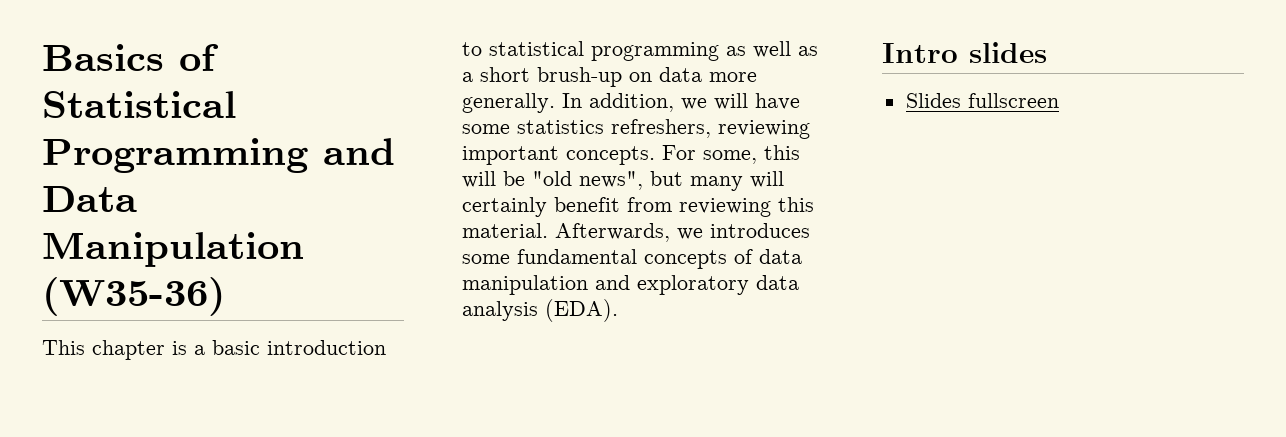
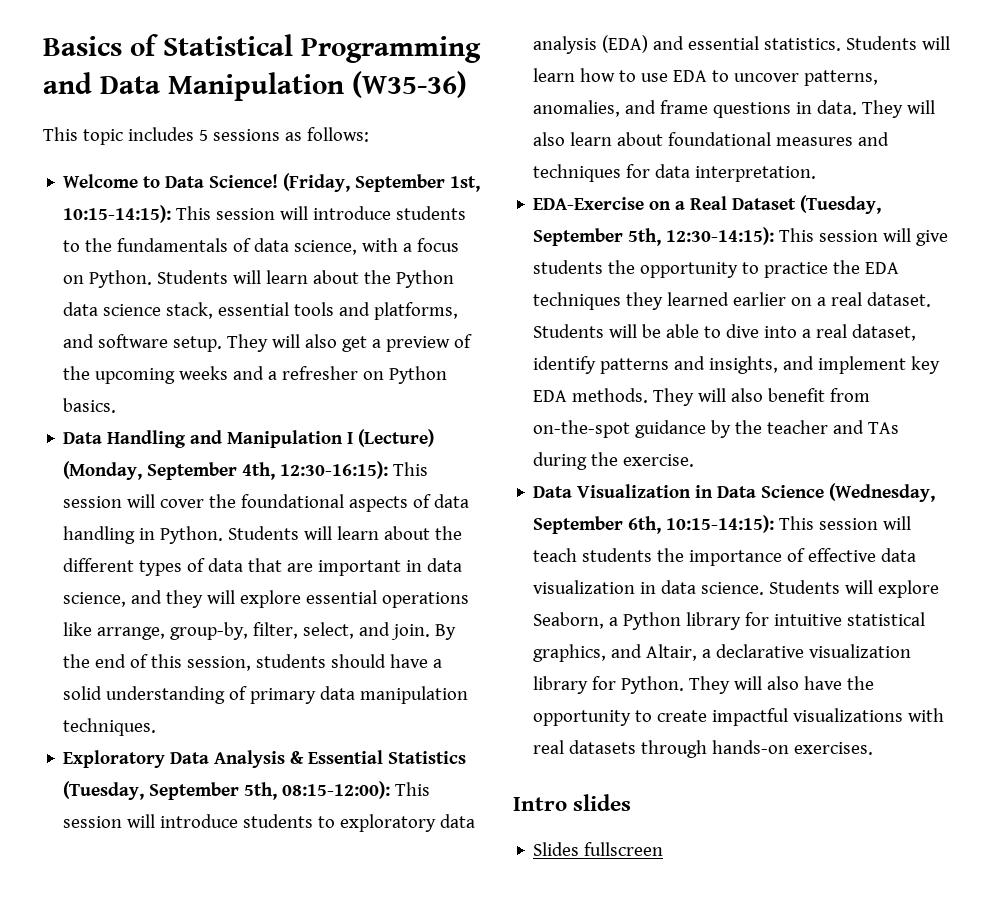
[92,340,386,360] [462,41,818,61] [462,67,757,87] [462,93,800,113] [462,119,810,139] [462,145,800,165] [462,171,784,191] [462,197,814,217] [462,223,810,242] [462,249,802,269] [462,275,799,295] [462,299,618,322] chapter is a basic introduction to statistical programming as well as a short brush-up on data more generally. In addition, we will have some statistics refreshers, reviewing important concepts. For some, this will be "old news", but many will certainly benefit from reviewing this material. Afterwards, we introduces some fundamental concepts of data manipulation and exploratory data analysis (EDA). -> [82,127,369,145] [63,173,481,192] [63,205,467,223] [63,238,460,255] [63,270,455,288] [63,302,459,320] [63,334,473,352] [63,366,448,384] [63,398,117,413] [63,429,435,448] [63,461,429,480] [63,494,470,512] [63,526,463,544] [63,558,463,576] [63,590,470,608] [63,622,457,640] [63,654,443,671] [63,686,469,704] [63,718,157,736] [63,750,467,768] [63,781,431,800] [63,814,476,832] [533,35,951,54] [533,68,879,86] [533,100,936,118] [533,132,890,146] [533,164,817,182] [533,195,882,214] [533,227,949,246] [533,260,900,278] [533,292,932,310] [533,324,917,341] [533,356,941,374] [533,388,871,406] [533,420,900,438] [533,452,695,470] [533,483,936,502] [533,515,912,534] [533,548,917,566] [533,580,940,598] [533,612,926,630] [533,644,912,662] [533,676,875,694] [533,708,945,726] [533,740,874,758] topic includes 5 sessions as follows: // Welcome to Data Science! (Friday, September 1st, 10:15-14:15): This session will introduce students to the fundamentals of data science, with a focus on Python. Students will learn about the Python data science stack, essential tools and platforms, and software setup. They will also get a preview of the upcoming weeks and a refresher on Python basics. // Data Handling and Manipulation I (Lecture) (Monday, September 4th, 12:30-16:15): This session will cover the foundational aspects of data handling in Python. Students will learn about the different types of data that are important in data science, and they will explore essential operations like arrange, group-by, filter, select, and join. By the end of this session, students should have a solid understanding of primary data manipulation techniques. // Exploratory Data Analysis & Essential Statistics (Tuesday, September 5th, 08:15-12:00): This session will introduce students to exploratory data analysis (EDA) and essential statistics. Students will learn how to use EDA to uncover patterns, anomalies, and frame questions in data. They will also learn about foundational measures and techniques for data interpretation. // EDA-Exercise on a Real Dataset (Tuesday, September 5th, 12:30-14:15): This session will give students the opportunity to practice the EDA techniques they learned earlier on a real dataset. Students will be able to dive into a real dataset, identify patterns and insights, and implement key EDA methods. They will also benefit from on-the-spot guidance by the teacher and TAs during the exercise. // Data Visualization in Data Science (Wednesday, September 6th, 10:15-14:15): This session will teach students the importance of effective data visualization in data science. Students will explore Seaborn, a Python library for intuitive statistical graphics, and Altair, a declarative visualization library for Python. They will also have the opportunity to create impactful visualizations with real datasets through hands-on exercises.

